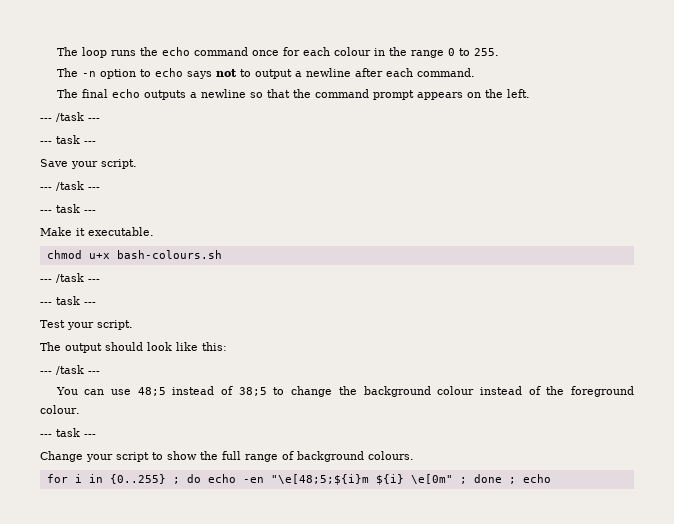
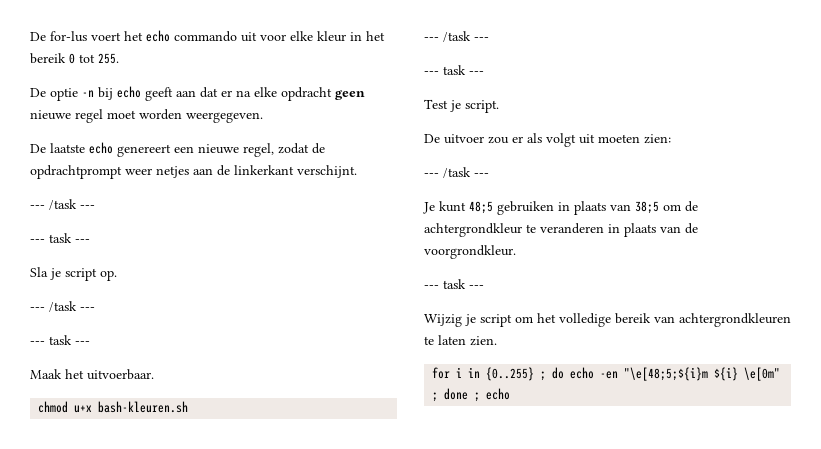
[56,47,499,58] [56,68,475,79] [56,89,530,100] [40,112,100,122] [40,135,96,144] [40,159,137,169] [40,181,100,191] [40,204,96,213] [40,227,154,236] The loop runs the echo command once for each colour in the range 0 to 255. // The -n option to echo says not to output a newline after each command. // The final echo outputs a newline so that the command prompt appears on the left. // --- /task --- // --- task --- // Save your script. // --- /task --- // --- task --- // Make it executable. -> [30,30,385,42] [30,53,119,64] [30,86,365,101] [30,109,263,123] [30,142,325,157] [30,165,357,179] [30,199,95,210] [30,233,90,243] [30,267,117,281] [30,301,95,312] [30,335,90,345] [30,369,154,380] De for-lus voert het echo commando uit voor elke kleur in het bereik 0 tot 255. // De optie -n bij echo geeft aan dat er na elke opdracht geen nieuwe regel moet worden weergegeven. // De laatste echo genereert een nieuwe regel, zodat de opdrachtprompt weer netjes aan de linkerkant verschijnt. // --- /task --- // --- task --- // Sla je script op. // --- /task --- // --- task --- // Maak het uitvoerbaar.
[116,250,222,259] bash-colours.sh -> [98,401,189,413] bash-kleuren.sh
[67,320,133,330] [40,342,227,353] [40,365,100,375] [55,386,635,397] [40,405,80,414] [40,428,96,437] [40,451,414,462] your script. // The output should look like this: // --- /task --- // You can use 48;5 instead of 38;5 to change the background colour instead of the foreground colour. // --- task --- // Change your script to show the full range of background colours. -> [450,100,499,113] [424,133,671,147] [424,167,489,178] [423,201,698,215] [424,223,698,237] [424,245,516,259] [424,279,484,289] [424,313,791,327] [424,335,497,346] je script. // De uitvoer zou er als volgt uit moeten zien: // --- /task --- // Je kunt 48;5 gebruiken in plaats van 38;5 om de achtergrondkleur te veranderen in plaats van de voorgrondkleur. // --- task --- // Wijzig je script om het volledige bereik van achtergrondkleuren te laten zien.

